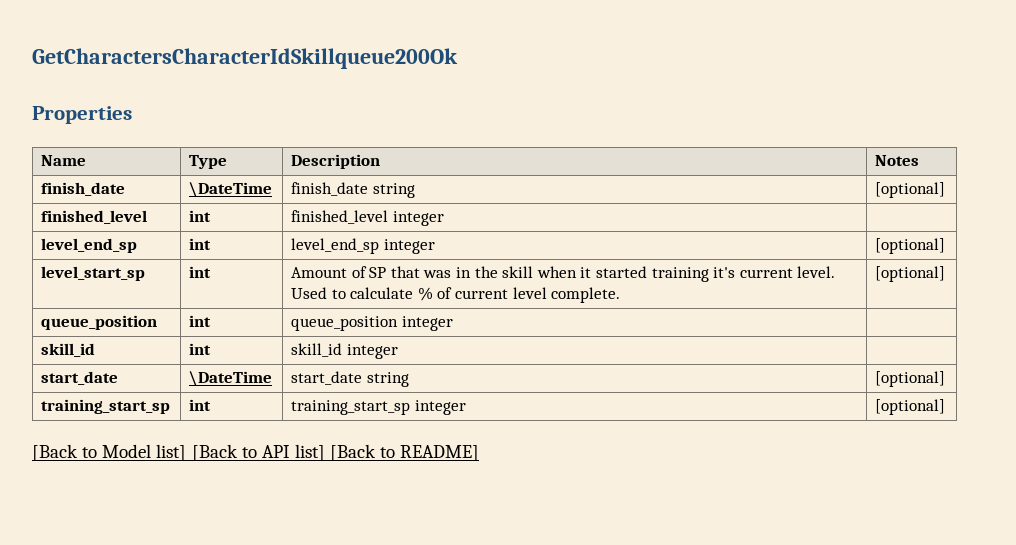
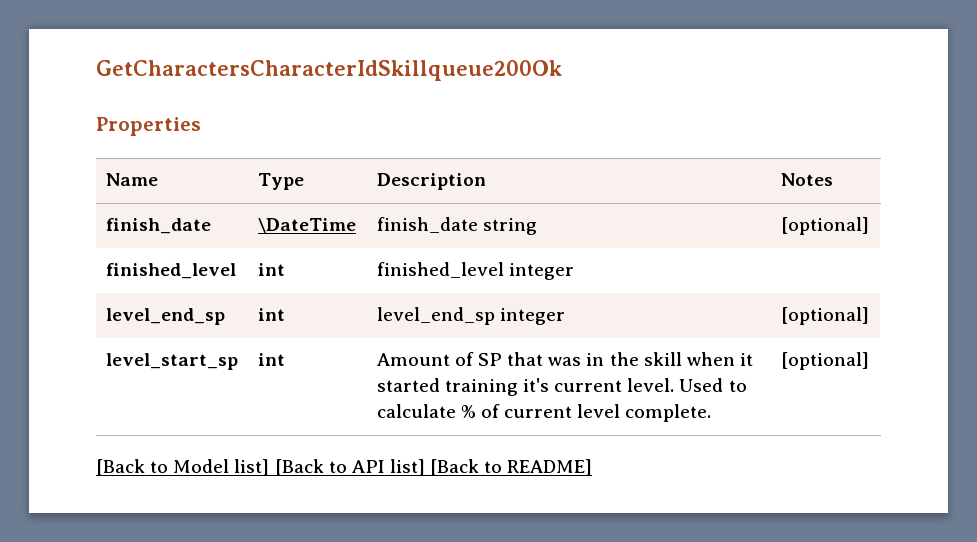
[41,315,158,330] [189,315,212,327] [291,316,453,331] [41,343,96,357] [189,343,212,355] [291,343,398,359] [41,371,119,385] [189,371,273,386] [291,371,409,387] [875,371,946,387] [41,399,171,414] [189,399,212,411] [291,400,466,415] [875,399,946,415] // queue_position | int | queue_position integer | // skill_id | int | skill_id integer | // start_date | \DateTime | start_date string | [optional] // training_start_sp | int | training_start_sp integer | [optional] -> (869, 361) none

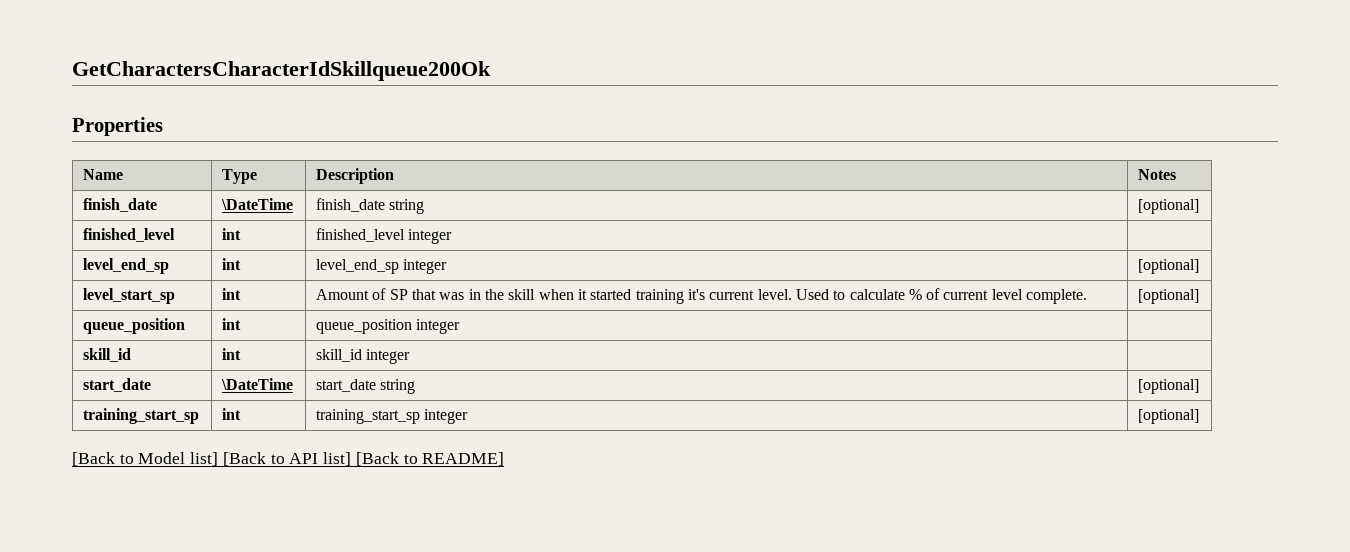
(869, 361) none -> [83,318,186,334] [222,318,242,330] [316,319,461,334] [83,348,132,362] [222,348,242,360] [316,349,411,364] [83,378,152,392] [221,378,294,390] [316,379,416,394] [1138,379,1200,394] [83,408,200,424] [222,408,242,420] [316,409,469,424] [1138,409,1200,424] // queue_position | int | queue_position integer | // skill_id | int | skill_id integer | // start_date | \DateTime | start_date string | [optional] // training_start_sp | int | training_start_sp integer | [optional]

